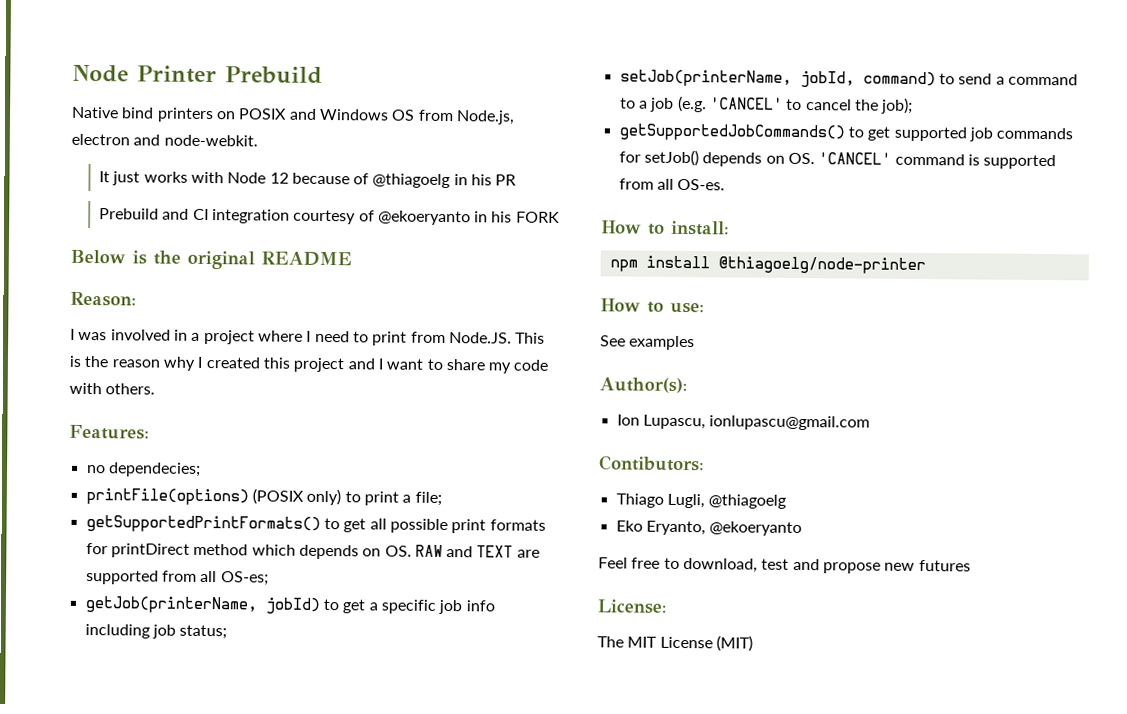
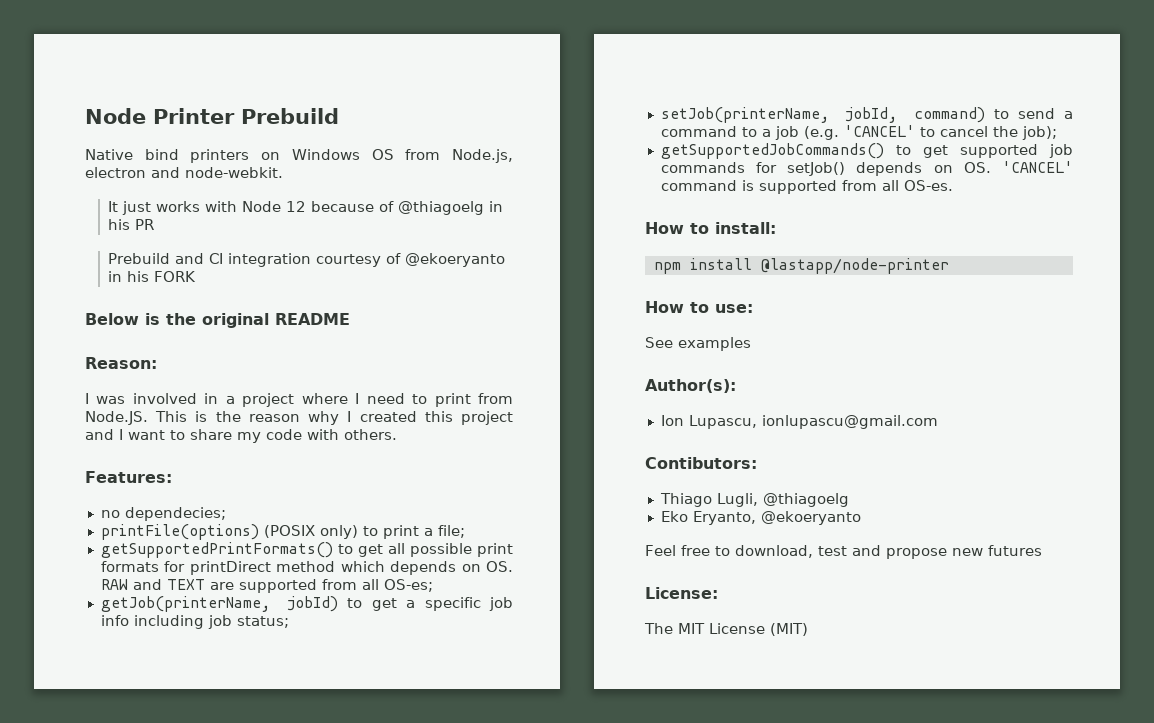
[238,108,317,120] POSIX and -> (281, 156) none
[717,256,926,275] @thiagoelg/node-printer -> [760,258,949,274] @lastapp/node-printer

